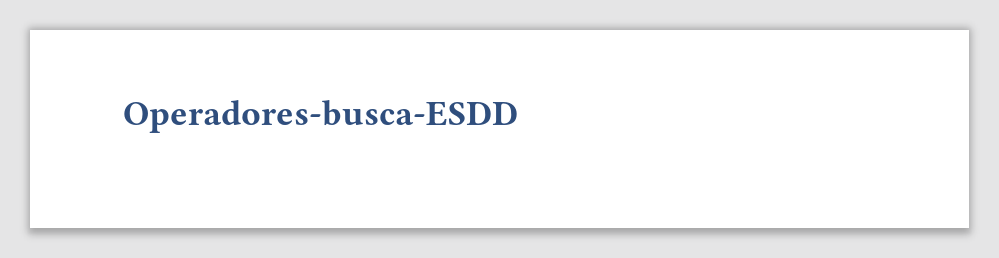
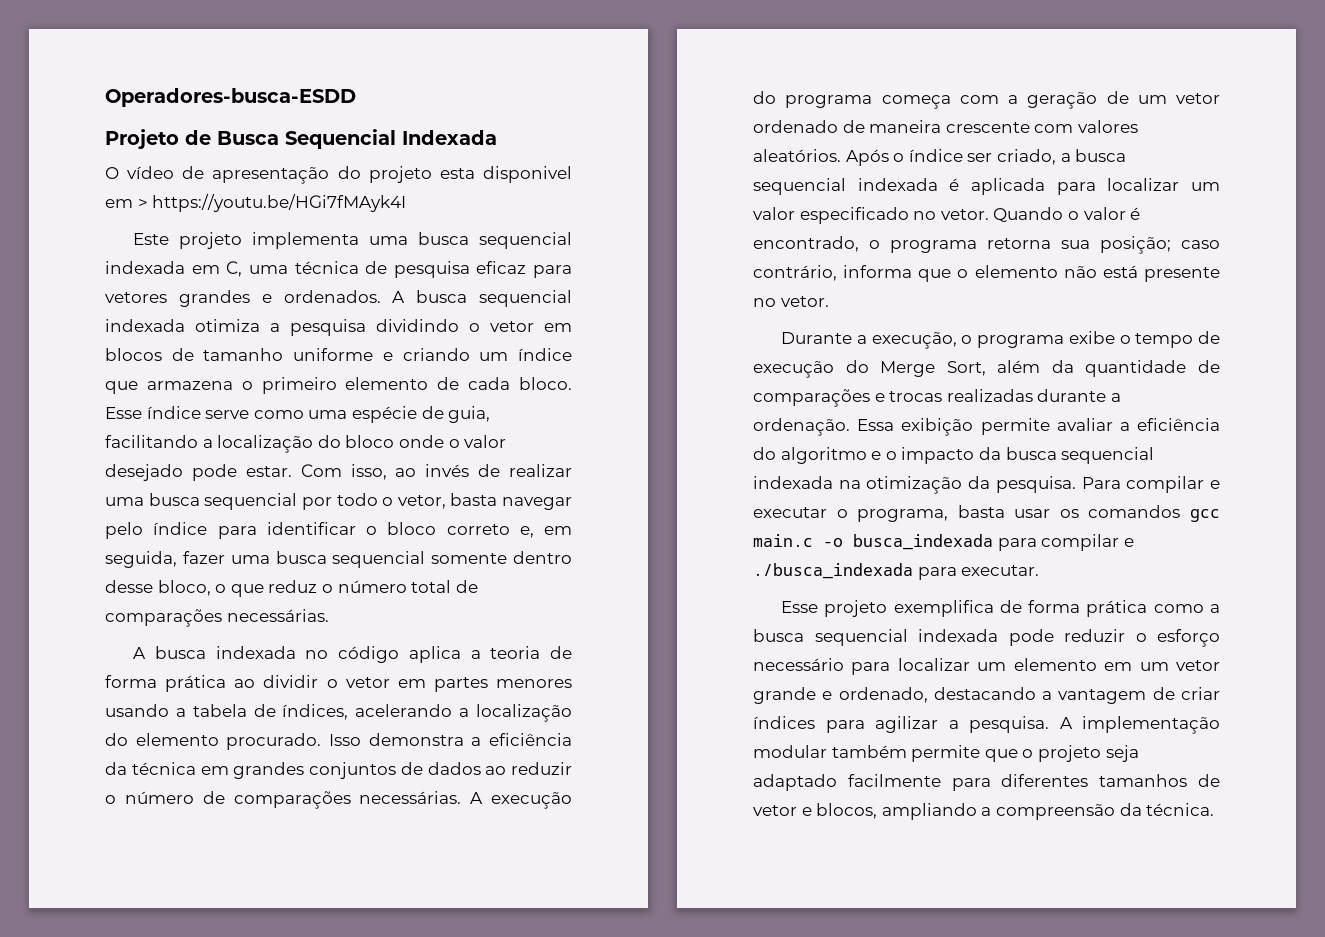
(518, 116) none -> [105,129,497,149] [105,166,572,184] [105,194,407,212] [132,232,572,249] [105,261,572,278] [105,290,572,307] [105,319,572,336] [105,348,572,361] [105,377,572,394] [105,406,491,423] [105,435,507,453] [105,464,572,481] [105,493,572,510] [105,522,572,539] [105,551,572,568] [105,580,478,597] [105,609,329,627] [132,646,572,663] [105,675,572,692] [105,704,572,722] [105,733,572,750] [105,762,572,779] [105,791,572,809] [753,91,1220,109] [753,120,1138,133] [753,149,1127,166] [753,178,1220,195] [753,207,1141,224] [753,236,1220,254] [753,265,1220,282] [753,296,829,307] [780,331,1220,349] [753,360,1220,378] [753,389,1121,407] [753,418,1220,436] [753,447,1155,464] [753,476,1220,494] [753,505,1220,522] [753,534,1134,551] [753,563,1040,580] [780,600,1220,617] [753,629,1220,647] [753,658,1220,675] [753,687,1220,704] [753,716,1220,734] [753,745,1139,762] [753,774,1220,791] [753,803,1215,820] // Projeto de Busca Sequencial Indexada // O vídeo de apresentação do projeto esta disponivel em > https://youtu.be/HGi7fMAyk4I // Este projeto implementa uma busca sequencial indexada em C, uma técnica de pesquisa eficaz para vetores grandes e ordenados. A busca sequencial indexada otimiza a pesquisa dividindo o vetor em blocos de tamanho uniforme e criando um índice que armazena o primeiro elemento de cada bloco. Esse índice serve como uma espécie de guia, facilitando a localização do bloco onde o valor desejado pode estar. Com isso, ao invés de realizar uma busca sequencial por todo o vetor, basta navegar pelo índice para identificar o bloco correto e, em seguida, fazer uma busca sequencial somente dentro desse bloco, o que reduz o número total de comparações necessárias. // A busca indexada no código aplica a teoria de forma prática ao dividir o vetor em partes menores usando a tabela de índices, acelerando a localização do elemento procurado. Isso demonstra a eficiência da técnica em grandes conjuntos de dados ao reduzir o número de comparações necessárias. A execução do programa começa com a geração de um vetor ordenado de maneira crescente com valores aleatórios. Após o índice ser criado, a busca sequencial indexada é aplicada para localizar um valor especificado no vetor. Quando o valor é encontrado, o programa retorna sua posição; caso contrário, informa que o elemento não está presente no vetor. // Durante a execução, o programa exibe o tempo de execução do Merge Sort, além da quantidade de comparações e trocas realizadas durante a ordenação. Essa exibição permite avaliar a eficiência do algoritmo e o impacto da busca sequencial indexada na otimização da pesquisa. Para compilar e executar o programa, basta usar os comandos gcc main.c -o busca_indexada para compilar e ./busca_indexada para executar. // Esse projeto exemplifica de forma prática como a busca sequencial indexada pode reduzir o esforço necessário para localizar um elemento em um vetor grande e ordenado, destacando a vantagem de criar índices para agilizar a pesquisa. A implementação modular também permite que o projeto seja adaptado facilmente para diferentes tamanhos de vetor e blocos, ampliando a compreensão da técnica.

